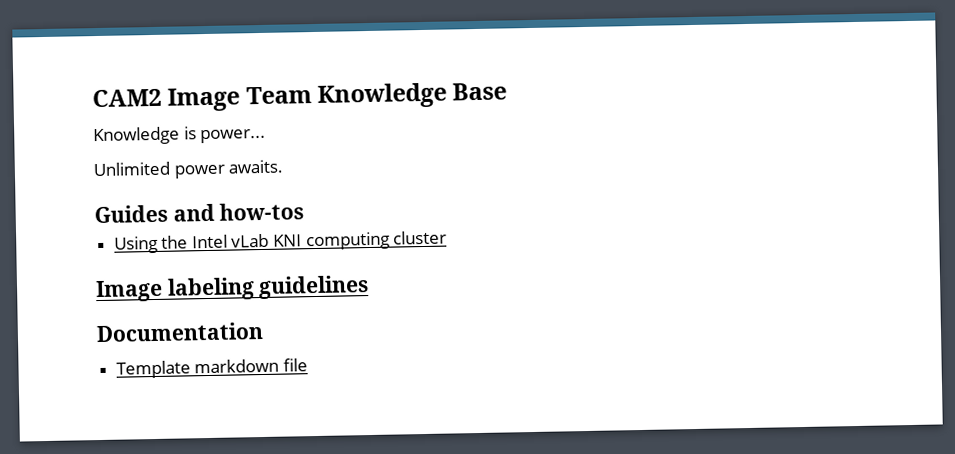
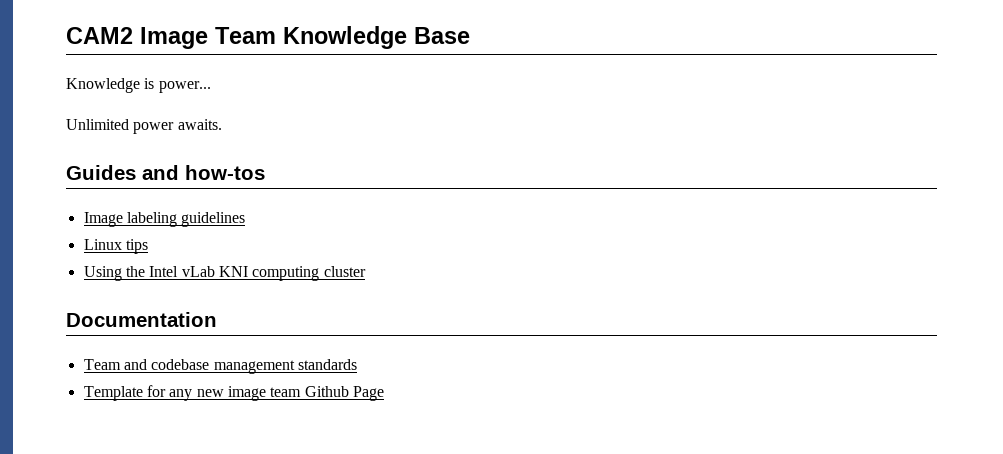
(305, 211) none -> [83,212,246,227] [83,239,148,254] // Image labeling guidelines // Linux tips
[95,275,370,303] [96,321,264,343] [115,358,308,379] Image labeling guidelines // Documentation // Template markdown file -> [66,312,217,327] [83,359,357,374] [83,385,384,401] Documentation // Team and codebase management standards // Template for any new image team Github Page

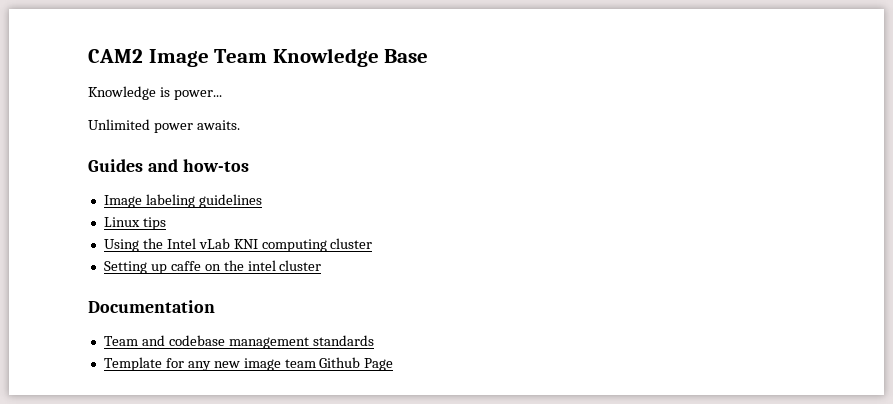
(366, 271) none -> [103,260,322,274] // Setting up caffe on the intel cluster

